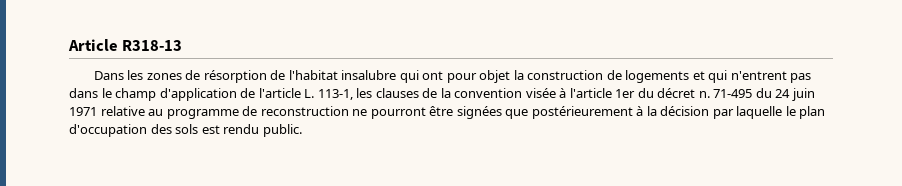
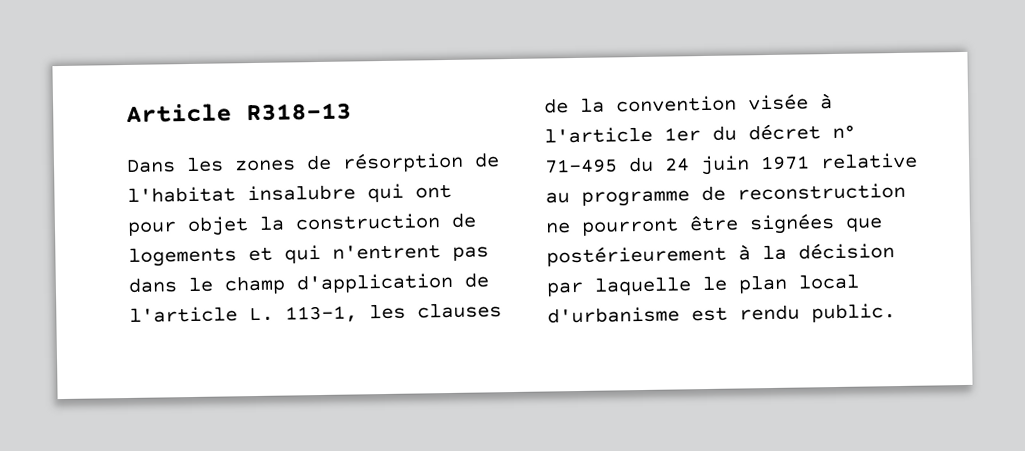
[698,91,710,98] n. -> [832,124,857,140] n°
[69,124,199,137] d'occupation des sols -> [798,273,860,290] [547,306,680,324] local d'urbanisme

